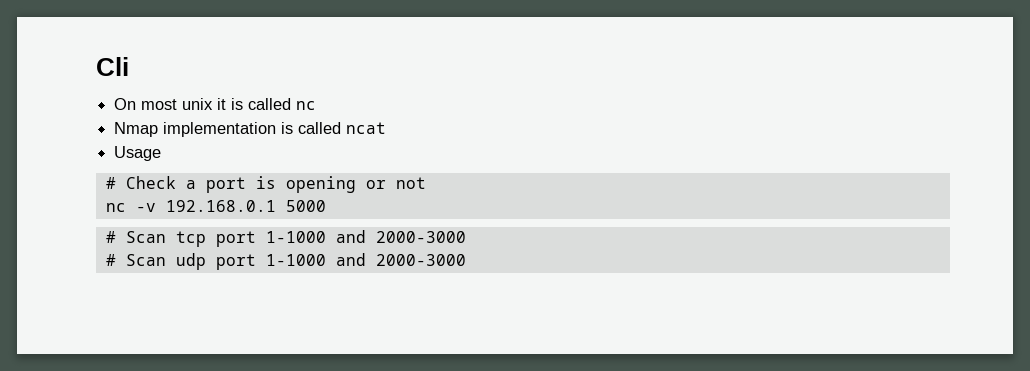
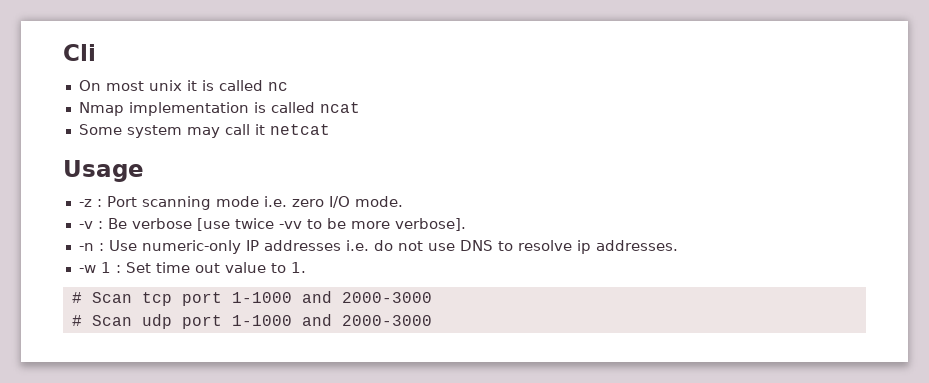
[114,146,162,161] [105,176,426,193] [105,200,326,212] Usage // # Check a port is opening or not // nc -v 192.168.0.1 5000 -> [78,124,330,138] [63,160,144,182] [78,196,403,210] [78,218,466,231] [78,240,678,254] [78,262,306,273] Some system may call it netcat // Usage // -z : Port scanning mode i.e. zero I/O mode. // -v : Be verbose [use twice -vv to be more verbose]. // -n : Use numeric-only IP addresses i.e. do not use DNS to resolve ip addresses. // -w 1 : Set time out value to 1.

